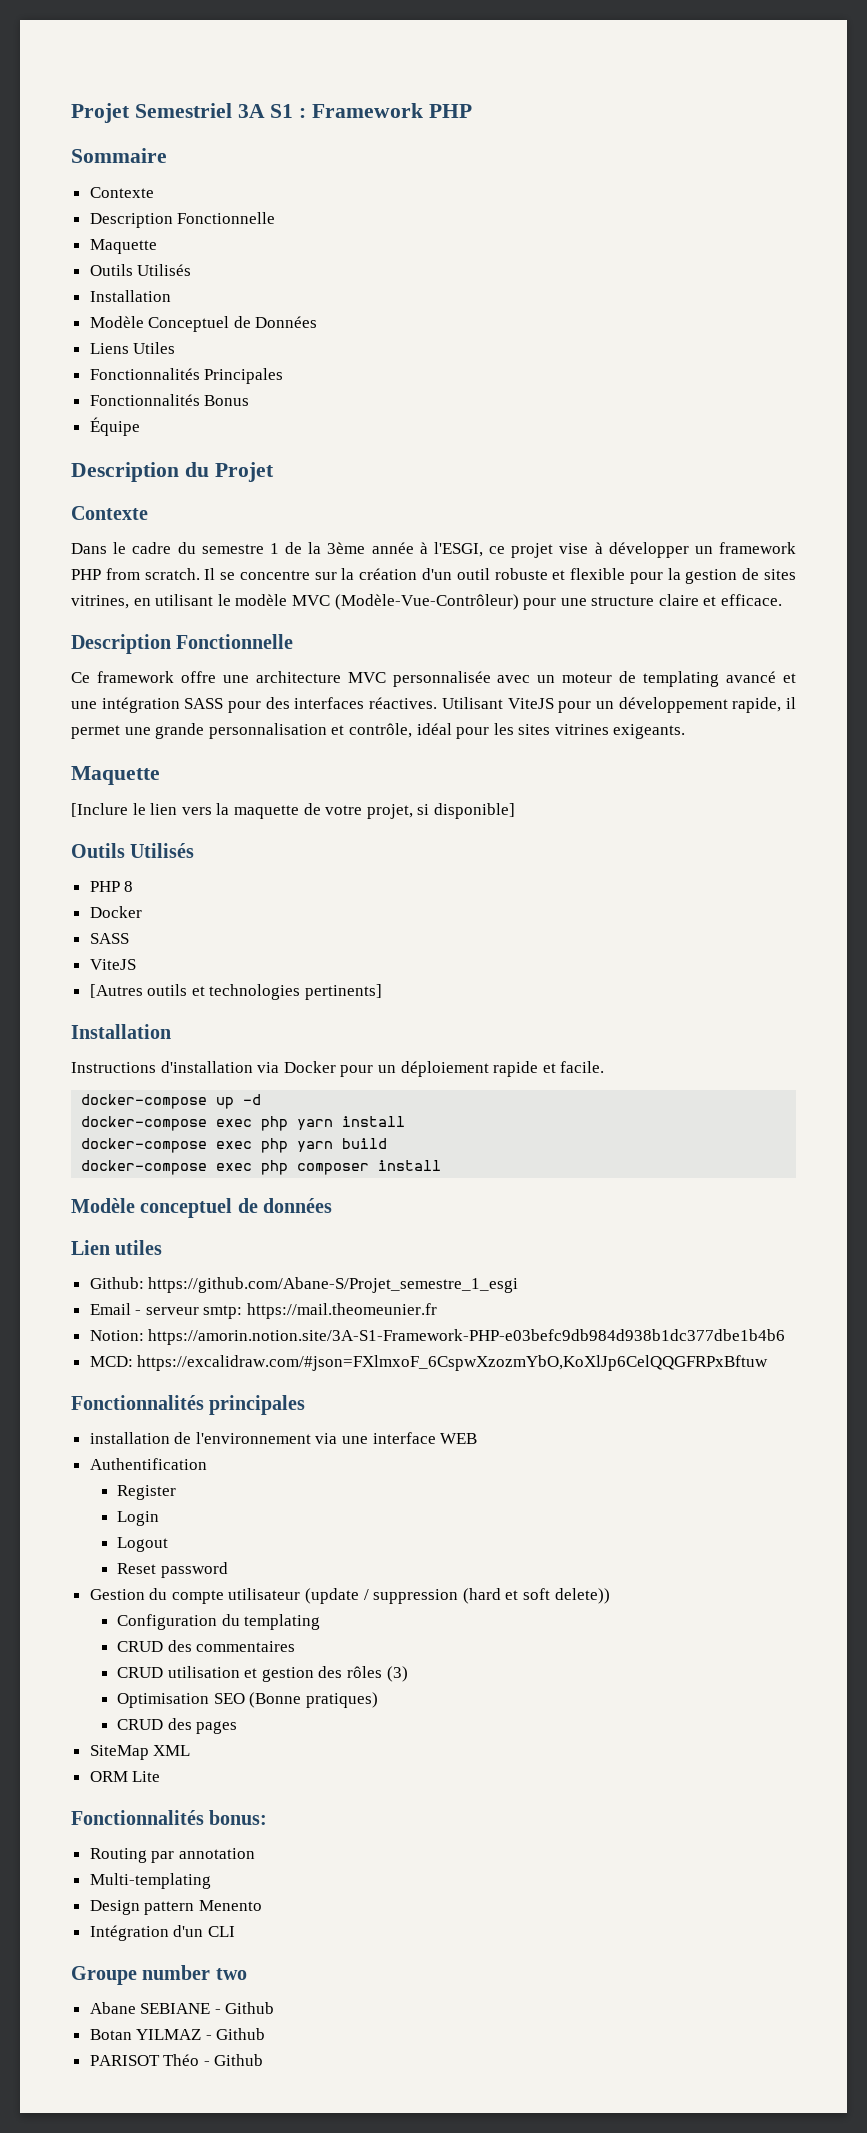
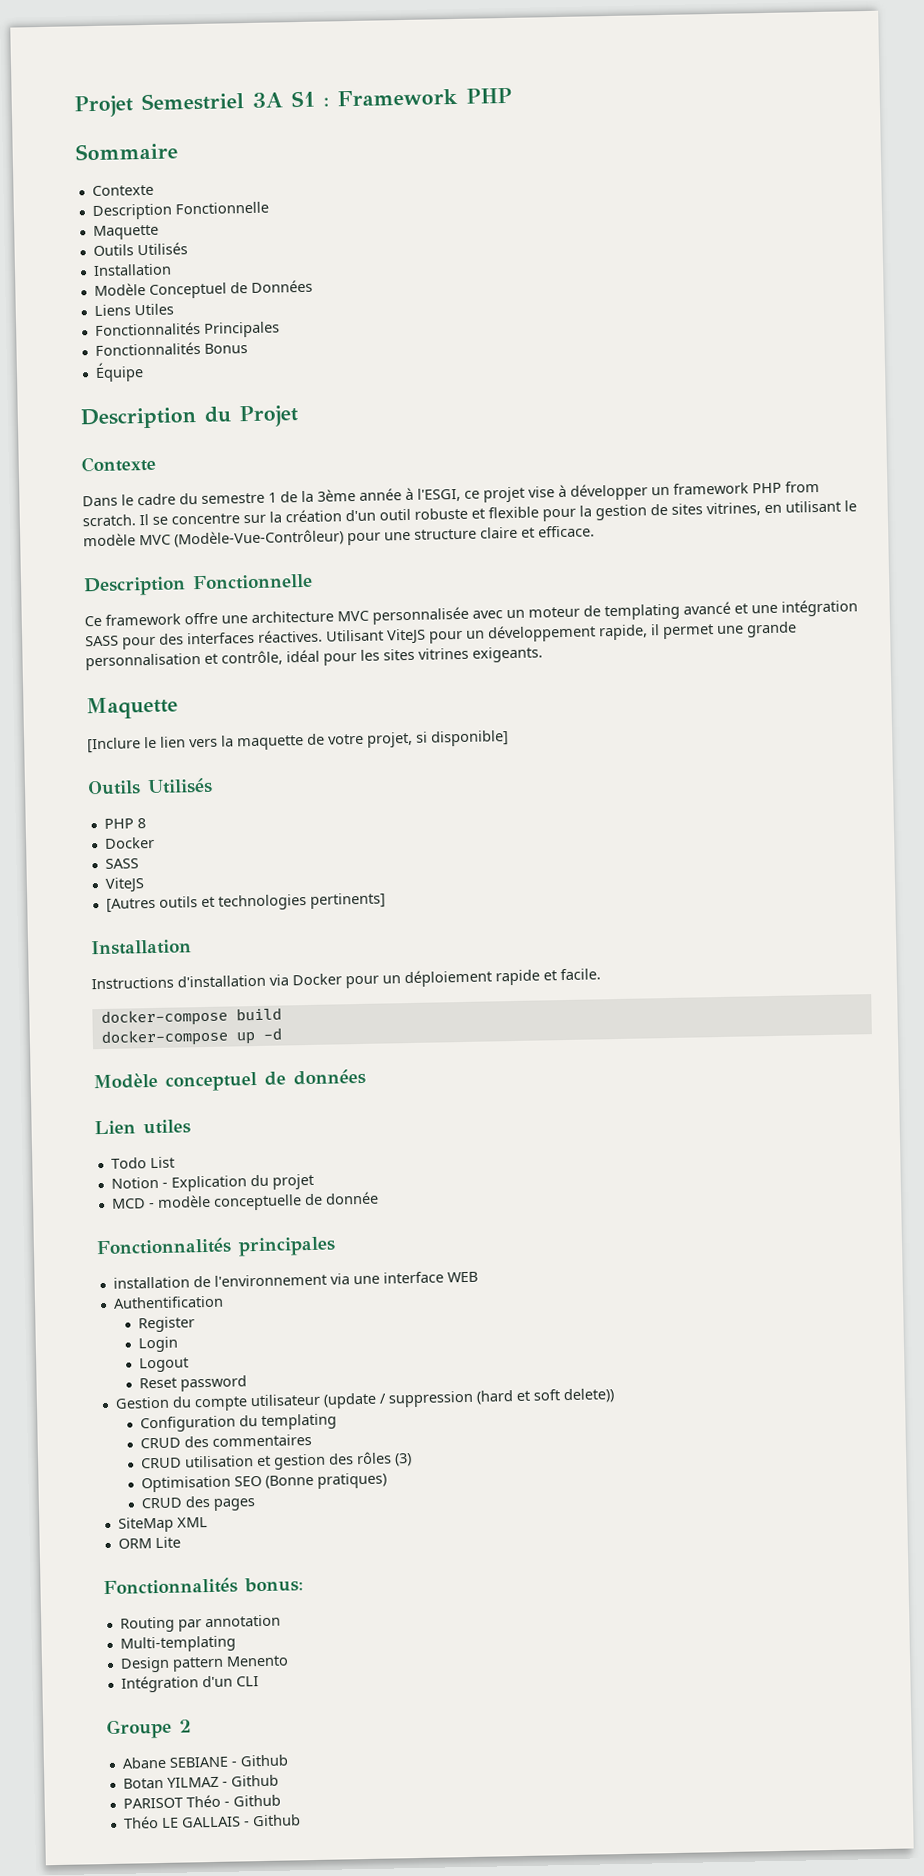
[216,1094,262,1109] [81,1116,406,1131] [81,1138,388,1153] [81,1160,442,1175] up -d // docker-compose exec php yarn install // docker-compose exec php yarn build // docker-compose exec php composer install -> [235,1007,282,1021] [100,1027,282,1048] build // docker-compose up -d
[89,1277,519,1293] [89,1303,438,1319] [89,1329,786,1345] [89,1355,769,1371] Github: https://github.com/Abane-S/Projet_semestre_1_esgi // Email - serveur smtp: https://mail.theomeunier.fr // Notion: https://amorin.notion.site/3A-S1-Framework-PHP-e03befc9db984d938b1dc377dbe1b4b6 // MCD: https://excalidraw.com/#json=FXlmxoF_6CspwXzozmYbO,KoXlJp6CelQQGFRPxBftuw -> [110,1156,175,1169] [110,1173,314,1192] [110,1191,379,1211] Todo List // Notion - Explication du projet // MCD - modèle conceptuelle de donnée
[142,1965,247,1980] number two -> [179,1719,192,1733] 2
(264, 2060) none -> [122,1814,301,1829] // Théo LE GALLAIS - Github

